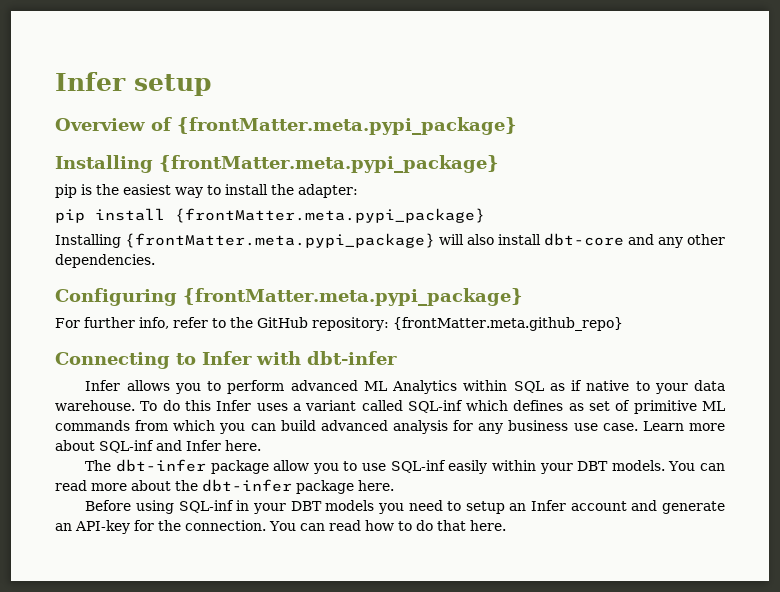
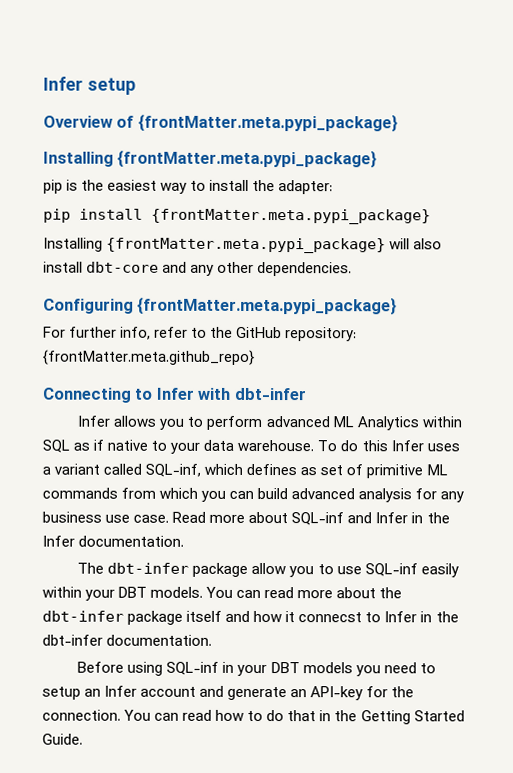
[407,400,463,413] SQL-inf -> [145,463,202,477] SQL-inf,
[642,421,684,431] Learn -> [172,511,207,523] Read
[225,440,261,451] here. -> [411,512,450,524] [42,535,185,547] in the Infer documentation.
[358,480,394,491] here. -> [186,610,459,623] [42,634,213,646] itself and how it connecst to Infer in the dbt-infer documentation.
[469,520,506,531] here. -> [319,710,465,725] [42,733,83,745] in the Getting Started Guide.

